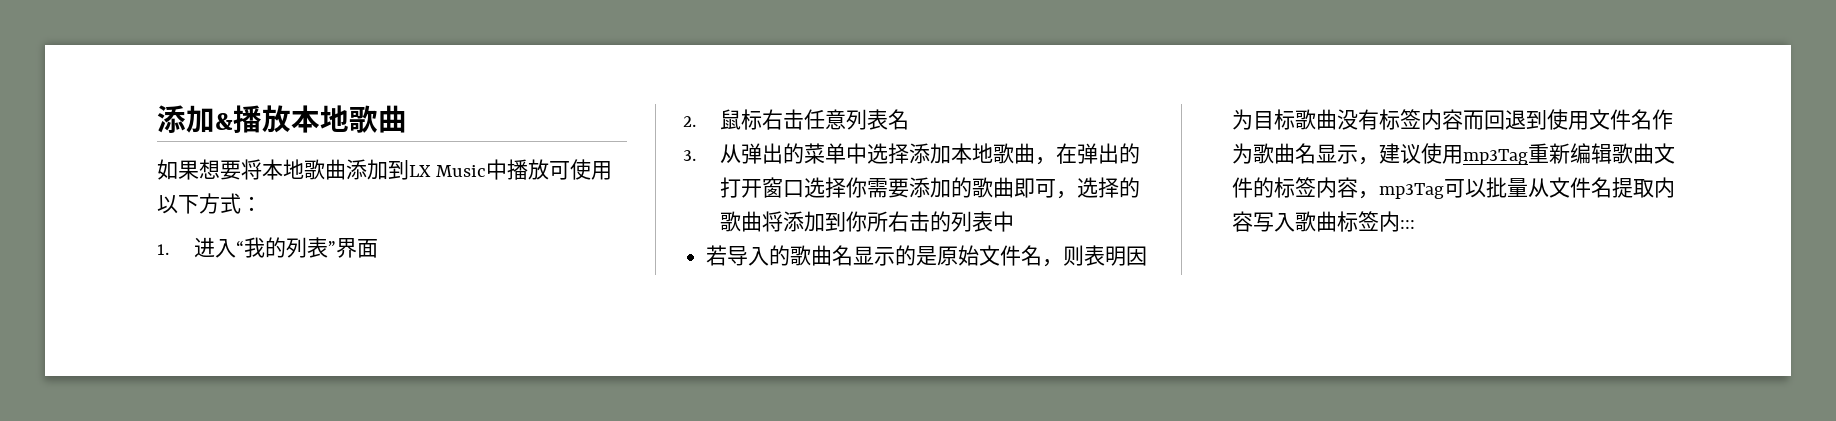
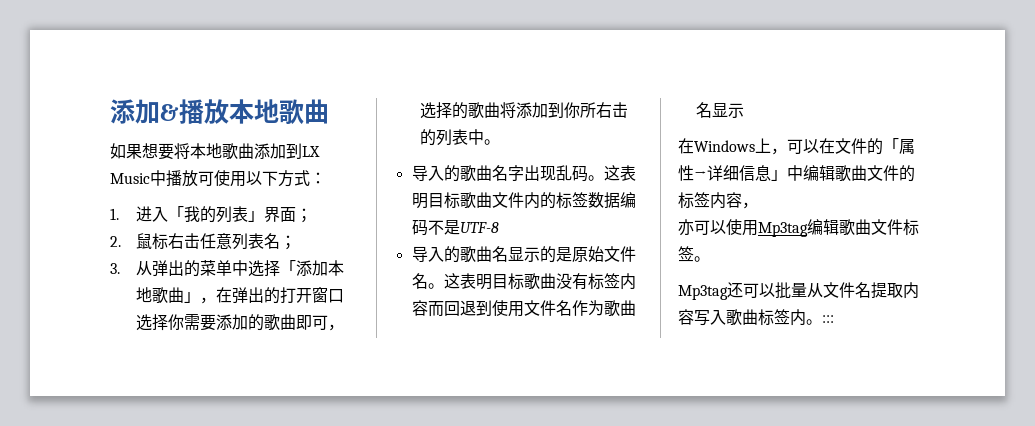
[235,240,244,255] “ -> [167,206,184,220] 「
[327,241,336,255] ” -> [247,210,264,222] 」
(378, 248) none -> [295,208,312,223] ；
(909, 119) none -> [279,235,296,250] ；
(909, 153) none -> [279,260,296,274] 「
(1035, 153) none -> [183,291,200,303] 」
[706,245,728,266] // 若 -> [483,139,500,145] [411,165,636,182] [411,192,636,209] [411,219,499,236] 。 // 导入的歌曲名字出现乱码。这表明目标歌曲文件内的标签数据编码不是UTF-8 //
[1042,245,1148,267] [1232,109,1254,130] ，则表明因为 -> [427,273,492,290] 。这表明
[1358,143,1571,165] ，建议使用mp3Tag重新 -> [678,138,915,155] [678,165,803,181] // 在Windows上，可以在文件的「属性→详细信息」中
[1379,183,1445,199] mp3Tag -> [678,219,919,237] [678,246,710,262] [678,282,743,300] // 亦可以使用Mp3tag编辑歌曲文件标签。 // Mp3tag还
(1401, 221) none -> [806,319,822,325] 。

